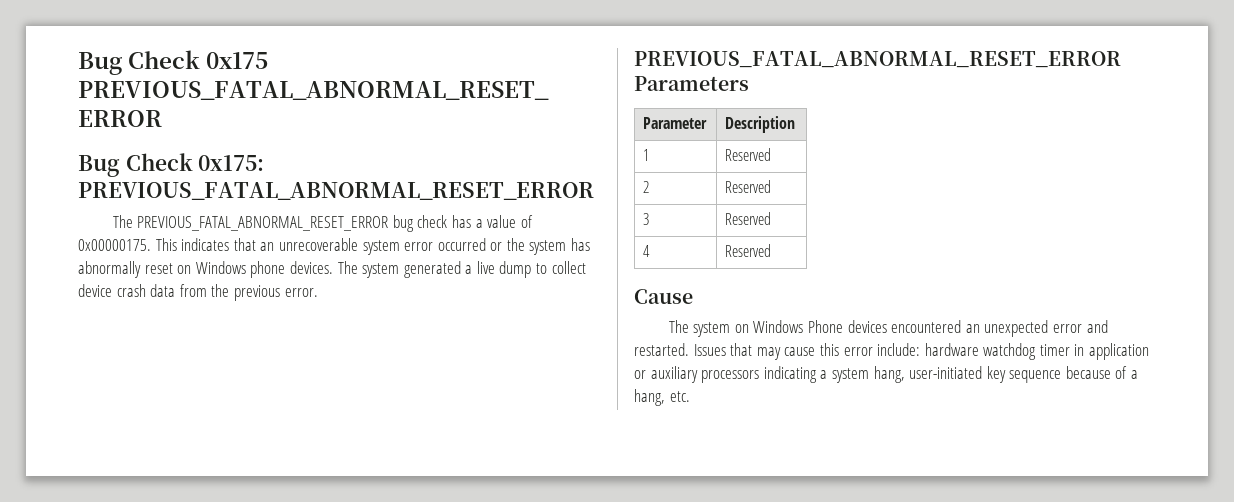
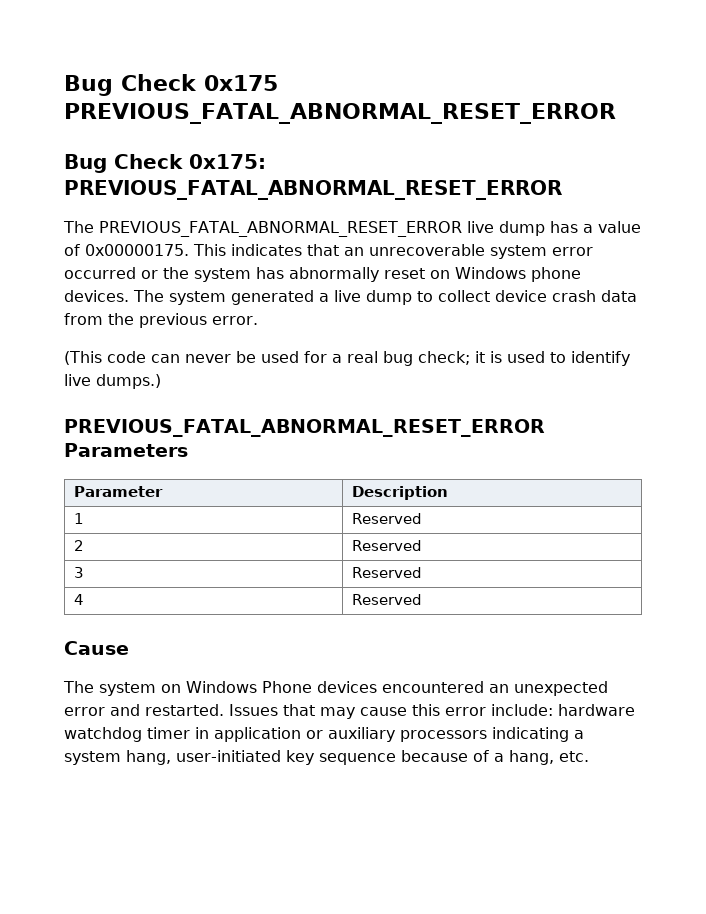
[392,215,448,232] bug check -> [466,221,545,236] live dump
(318, 292) none -> [64,351,630,366] [64,374,161,389] // (This code can never be used for a real bug check; it is used to identify live dumps.)

